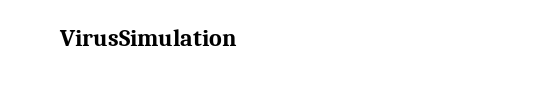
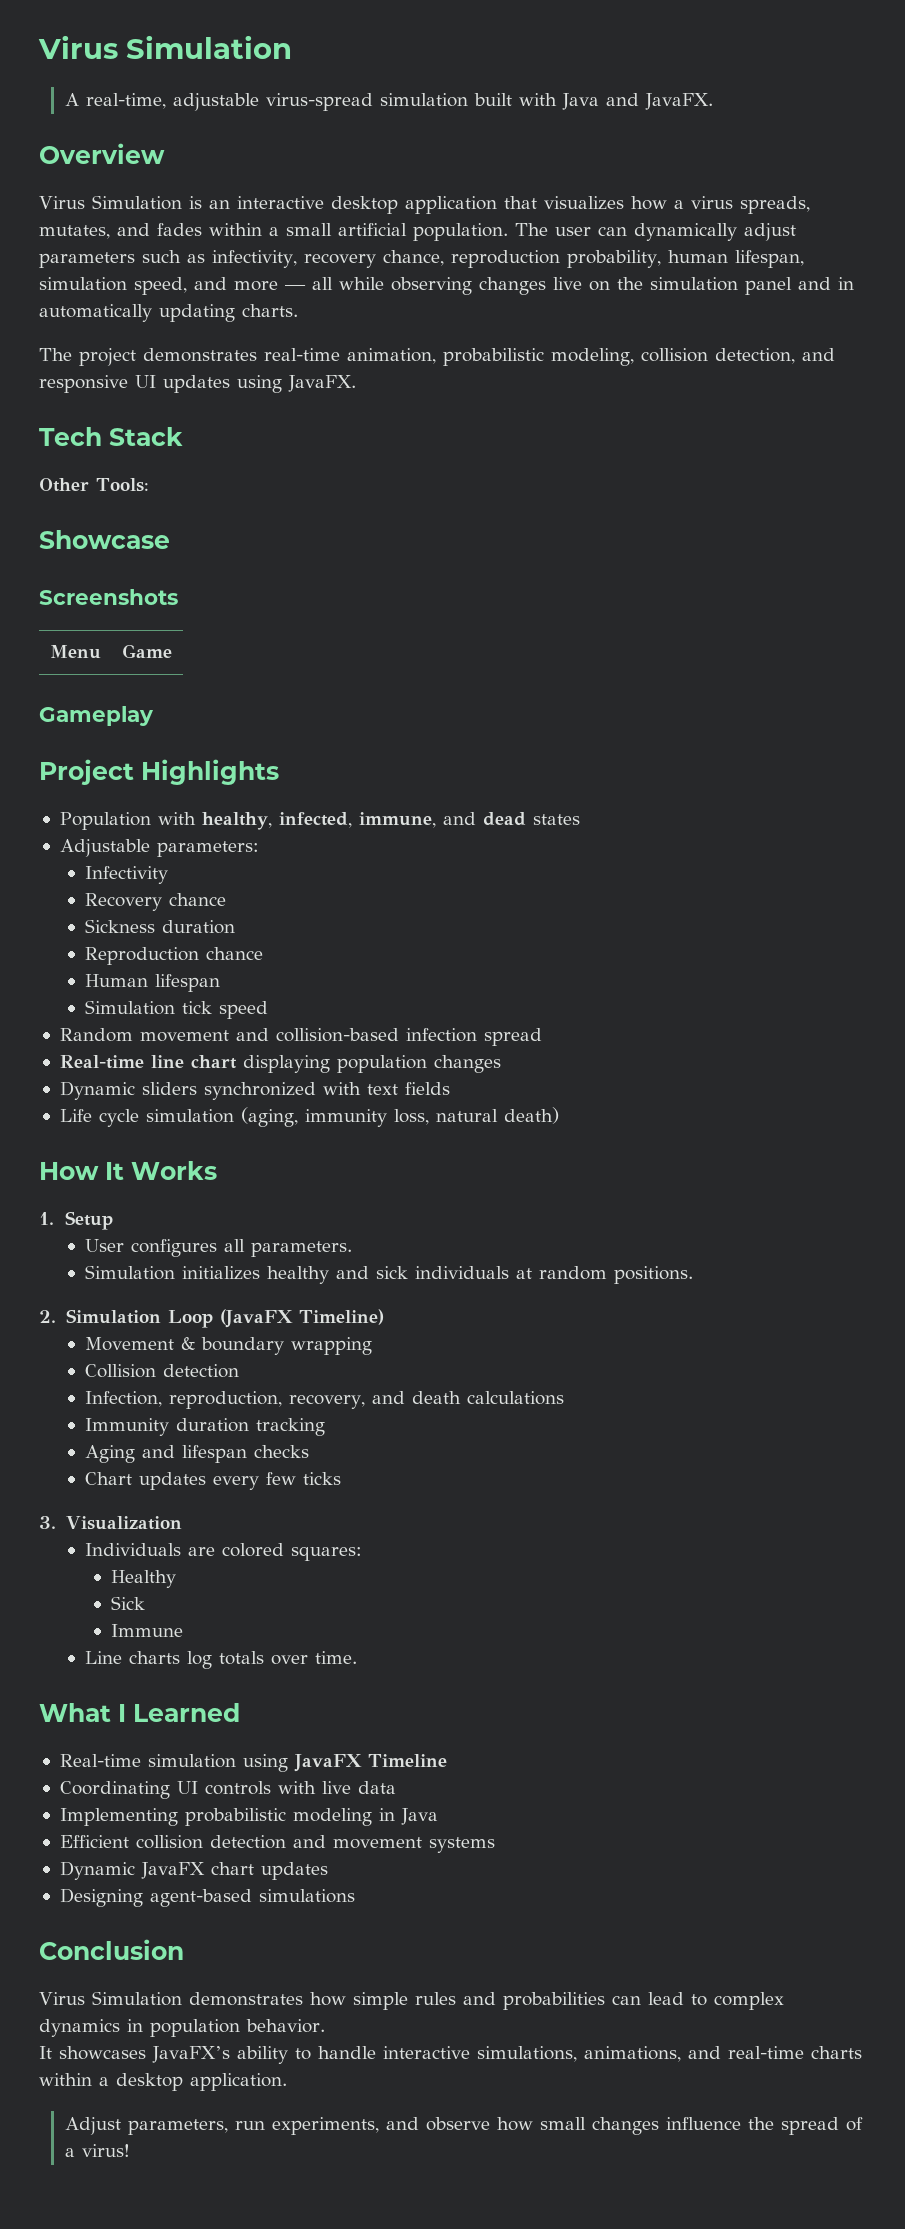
[59,29,237,46] VirusSimulation -> [38,35,292,59] [64,93,713,111] [39,143,165,164] [39,195,810,214] [39,223,796,241] [39,250,804,268] [39,277,854,295] [39,304,298,322] [39,348,835,366] [39,375,356,393] [39,427,183,446] [39,478,149,492] [39,530,170,549] [39,589,178,605] [50,645,101,659] [122,644,172,658] [39,706,154,726] [39,759,279,785] [59,812,580,830] [59,839,259,857] [85,866,169,884] [85,893,227,911] [85,919,236,934] [85,947,264,965] [85,974,221,992] [85,1000,269,1019] [59,1028,542,1046] [59,1055,501,1073] [59,1081,450,1100] [59,1107,559,1127] [39,1161,217,1180] [39,1211,113,1230] [85,1239,353,1257] [85,1265,694,1284] [39,1309,384,1328] [85,1337,373,1355] [85,1364,240,1378] [85,1391,565,1409] [85,1418,326,1436] [85,1445,310,1463] [85,1472,342,1490] [39,1516,182,1530] [85,1543,363,1561] [110,1570,176,1588] [110,1596,145,1610] [110,1624,183,1637] [85,1651,358,1669] [39,1703,240,1722] [59,1754,447,1772] [59,1781,396,1799] [59,1808,438,1826] [59,1835,495,1853] [59,1861,328,1880] [59,1888,355,1907] [39,1939,184,1960] [39,1991,784,2010] [39,2019,325,2037] [39,2046,862,2064] [39,2073,287,2091] [64,2117,863,2135] [64,2144,130,2157] Virus Simulation // A real-time, adjustable virus-spread simulation built with Java and JavaFX. // Overview // Virus Simulation is an interactive desktop application that visualizes how a virus spreads, mutates, and fades within a small artificial population. The user can dynamically adjust parameters such as infectivity, recovery chance, reproduction probability, human lifespan, simulation speed, and more — all while observing changes live on the simulation panel and in automatically updating charts. // The project demonstrates real-time animation, probabilistic modeling, collision detection, and responsive UI updates using JavaFX. // Tech Stack // Other Tools: // Showcase // Screenshots // Menu | Game // Gameplay // Project Highlights // Population with healthy, infected, immune, and dead states // Adjustable parameters: // Infectivity // Recovery chance // Sickness duration // Reproduction chance // Human lifespan // Simulation tick speed // Random movement and collision-based infection spread // Real-time line chart displaying population changes // Dynamic sliders synchronized with text fields // Life cycle simulation (aging, immunity loss, natural death) // How It Works // 1. Setup // User configures all parameters. // Simulation initializes healthy and sick individuals at random positions. // 2. Simulation Loop (JavaFX Timeline) // Movement & boundary wrapping // Collision detection // Infection, reproduction, recovery, and death calculations // Immunity duration tracking // Aging and lifespan checks // Chart updates every few ticks // 3. Visualization // Individuals are colored squares: // Healthy // Sick // Immune // Line charts log totals over time. // What I Learned // Real-time simulation using JavaFX Timeline // Coordinating UI controls with live data // Implementing probabilistic modeling in Java // Efficient collision detection and movement systems // Dynamic JavaFX chart updates // Designing agent-based simulations // Conclusion // Virus Simulation demonstrates how simple rules and probabilities can lead to complex dynamics in population behavior. // It showcases JavaFX’s ability to handle interactive simulations, animations, and real-time charts within a desktop application. // Adjust parameters, run experiments, and observe how small changes influence the spread of a virus!

